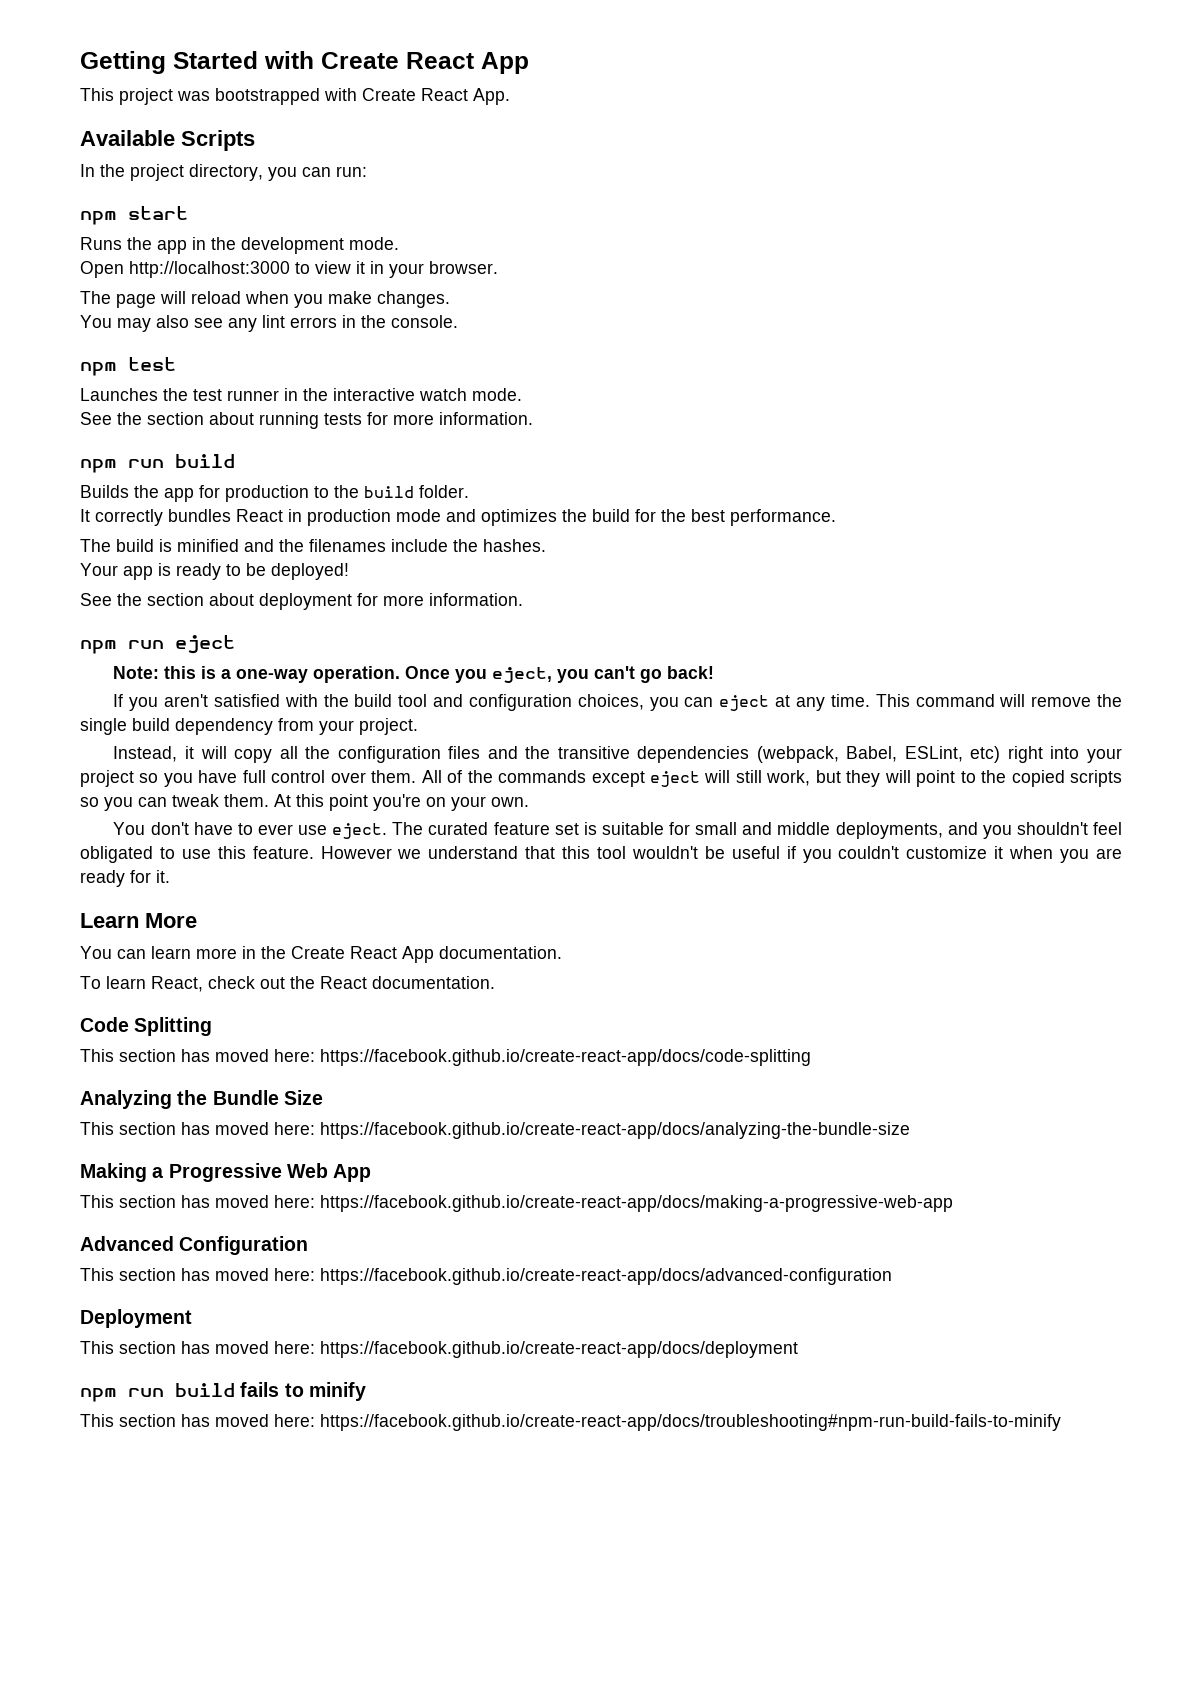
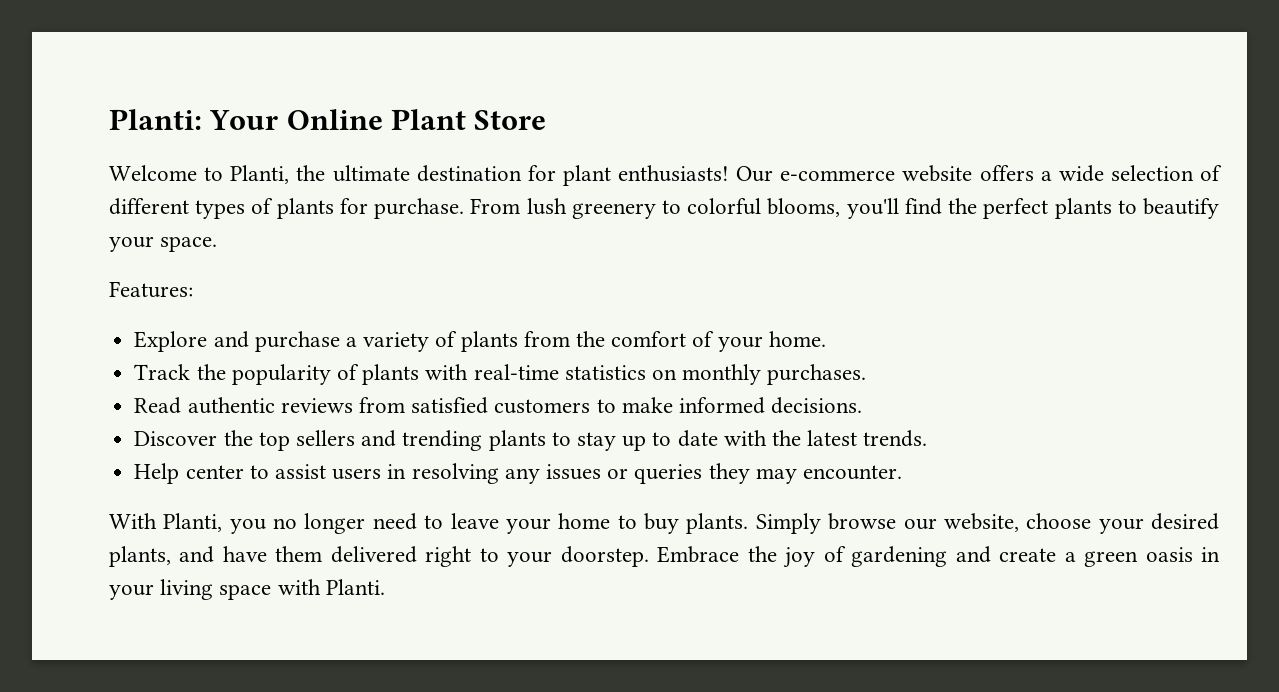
[80,51,529,74] [80,88,510,105] [80,130,255,151] [80,164,367,181] [80,206,188,225] [80,237,399,254] [80,261,498,278] [80,291,450,308] [80,315,458,332] [80,357,176,376] [80,388,522,401] [80,412,533,429] [80,454,235,473] [80,485,469,502] [80,509,836,526] [80,539,546,552] [80,563,349,580] [80,593,523,610] [80,635,235,654] [113,666,715,683] [113,694,1122,711] [80,718,418,735] [113,746,1122,763] [80,770,1123,787] [80,794,529,811] [113,822,1123,839] [80,846,1123,863] [80,870,170,887] [80,913,197,928] [80,946,562,963] [80,976,495,992] [80,1017,213,1036] [80,1049,811,1066] [80,1090,323,1109] [80,1122,910,1139] [80,1163,372,1182] [80,1195,953,1212] [80,1236,309,1255] [80,1268,892,1285] [80,1309,192,1328] [80,1341,798,1358] [80,1382,366,1402] [80,1414,1061,1431] Getting Started with Create React App // This project was bootstrapped with Create React App. // Available Scripts // In the project directory, you can run: // npm start // Runs the app in the development mode. // Open http://localhost:3000 to view it in your browser. // The page will reload when you make changes. // You may also see any lint errors in the console. // npm test // Launches the test runner in the interactive watch mode. // See the section about running tests for more information. // npm run build // Builds the app for production to the build folder. // It correctly bundles React in production mode and optimizes the build for the best performance. // The build is minified and the filenames include the hashes. // Your app is ready to be deployed! // See the section about deployment for more information. // npm run eject // Note: this is a one-way operation. Once you eject, you can't go back! // If you aren't satisfied with the build tool and configuration choices, you can eject at any time. This command will remove the single build dependency from your project. // Instead, it will copy all the configuration files and the transitive dependencies (webpack, Babel, ESLint, etc) right into your project so you have full control over them. All of the commands except eject will still work, but they will point to the copied scripts so you can tweak them. At this point you're on your own. // You don't have to ever use eject. The curated feature set is suitable for small and middle deployments, and you shouldn't feel obligated to use this feature. However we understand that this tool wouldn't be useful if you couldn't customize it when you are ready for it. // Learn More // You can learn more in the Create React App documentation. // To learn React, check out the React documentation. // Code Splitting // This section has moved here: https://facebook.github.io/create-react-app/docs/code-splitting // Analyzing the Bundle Size // This section has moved here: https://facebook.github.io/create-react-app/docs/analyzing-the-bundle-size // Making a Progressive Web App // This section has moved here: https://facebook.github.io/create-react-app/docs/making-a-progressive-web-app // Advanced Configuration // This section has moved here: https://facebook.github.io/create-react-app/docs/advanced-configuration // Deployment // This section has moved here: https://facebook.github.io/create-react-app/docs/deployment // npm run build fails to minify // This section has moved here: https://facebook.github.io/create-react-app/docs/troubleshooting#npm-run-build-fails-to-minify -> [109,109,547,130] [109,165,1222,186] [109,198,1219,219] [109,236,218,252] [109,281,193,298] [134,331,826,352] [134,364,867,385] [134,397,863,414] [134,430,928,451] [134,463,903,484] [109,513,1219,534] [109,546,1221,568] [109,579,385,600] Planti: Your Online Plant Store // Welcome to Planti, the ultimate destination for plant enthusiasts! Our e-commerce website offers a wide selection of different types of plants for purchase. From lush greenery to colorful blooms, you'll find the perfect plants to beautify your space. // Features: // Explore and purchase a variety of plants from the comfort of your home. // Track the popularity of plants with real-time statistics on monthly purchases. // Read authentic reviews from satisfied customers to make informed decisions. // Discover the top sellers and trending plants to stay up to date with the latest trends. // Help center to assist users in resolving any issues or queries they may encounter. // With Planti, you no longer need to leave your home to buy plants. Simply browse our website, choose your desired plants, and have them delivered right to your doorstep. Embrace the joy of gardening and create a green oasis in your living space with Planti.

